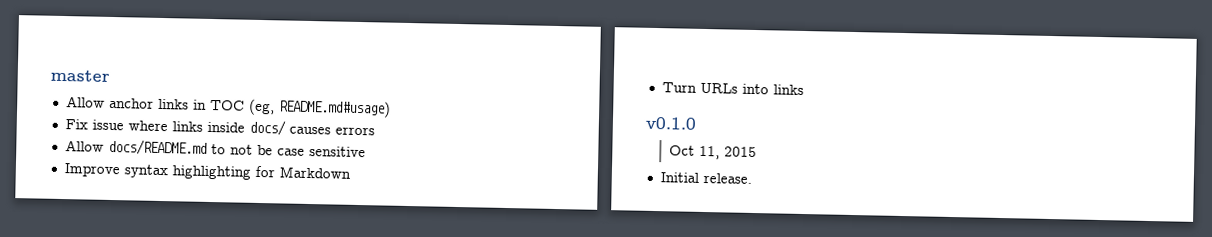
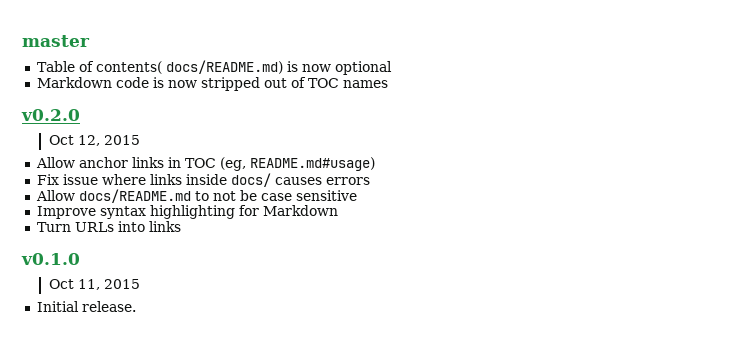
(110, 75) none -> [36,60,392,75] [36,77,388,91] [21,109,80,121] [48,135,140,146] // Table of contents( docs/README.md) is now optional // Markdown code is now stripped out of TOC names // v0.2.0 // Oct 12, 2015

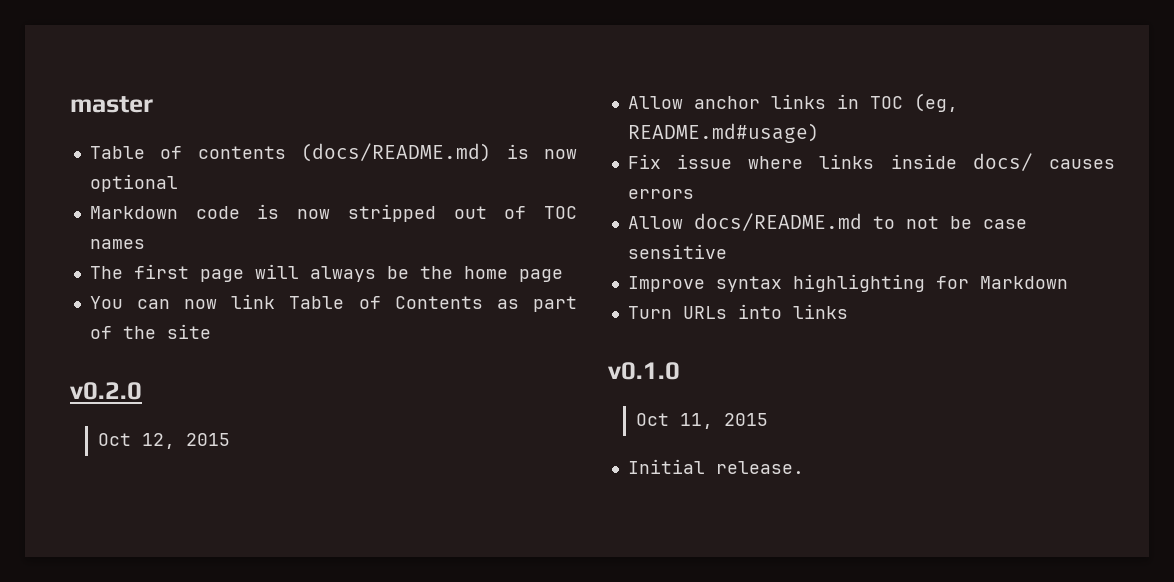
[95,60,283,74] contents( docs/README.md) -> [197,143,492,162] contents (docs/README.md)
(388, 84) none -> [89,264,563,282] [89,294,577,312] [89,324,211,339] // The first page will always be the home page // You can now link Table of Contents as part of the site

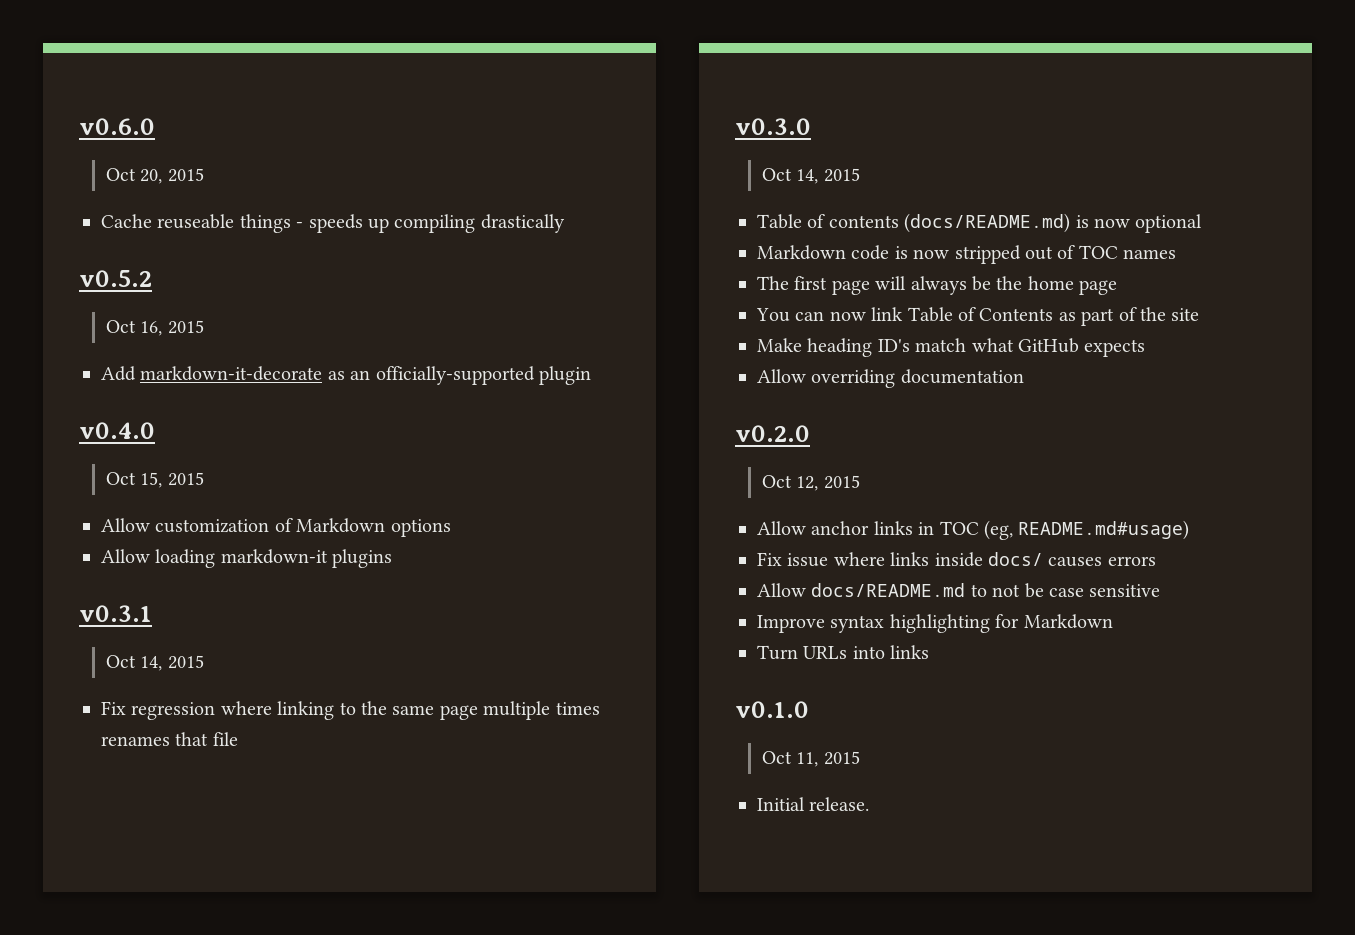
[70,96,153,113] master -> [79,118,155,135] [105,168,204,184] [101,214,565,233] [79,270,152,287] [105,320,204,336] [101,366,591,385] [79,422,155,439] [105,472,204,488] [101,518,451,537] [101,549,393,568] [79,605,152,622] [105,655,204,671] [101,701,600,720] [101,732,238,746] [735,118,811,135] [761,168,860,184] v0.6.0 // Oct 20, 2015 // Cache reuseable things - speeds up compiling drastically // v0.5.2 // Oct 16, 2015 // Add markdown-it-decorate as an officially-supported plugin // v0.4.0 // Oct 15, 2015 // Allow customization of Markdown options // Allow loading markdown-it plugins // v0.3.1 // Oct 14, 2015 // Fix regression where linking to the same page multiple times renames that file // v0.3.0 // Oct 14, 2015
(211, 331) none -> [757,338,1146,357] [757,369,1024,388] // Make heading ID's match what GitHub expects // Allow overriding documentation

